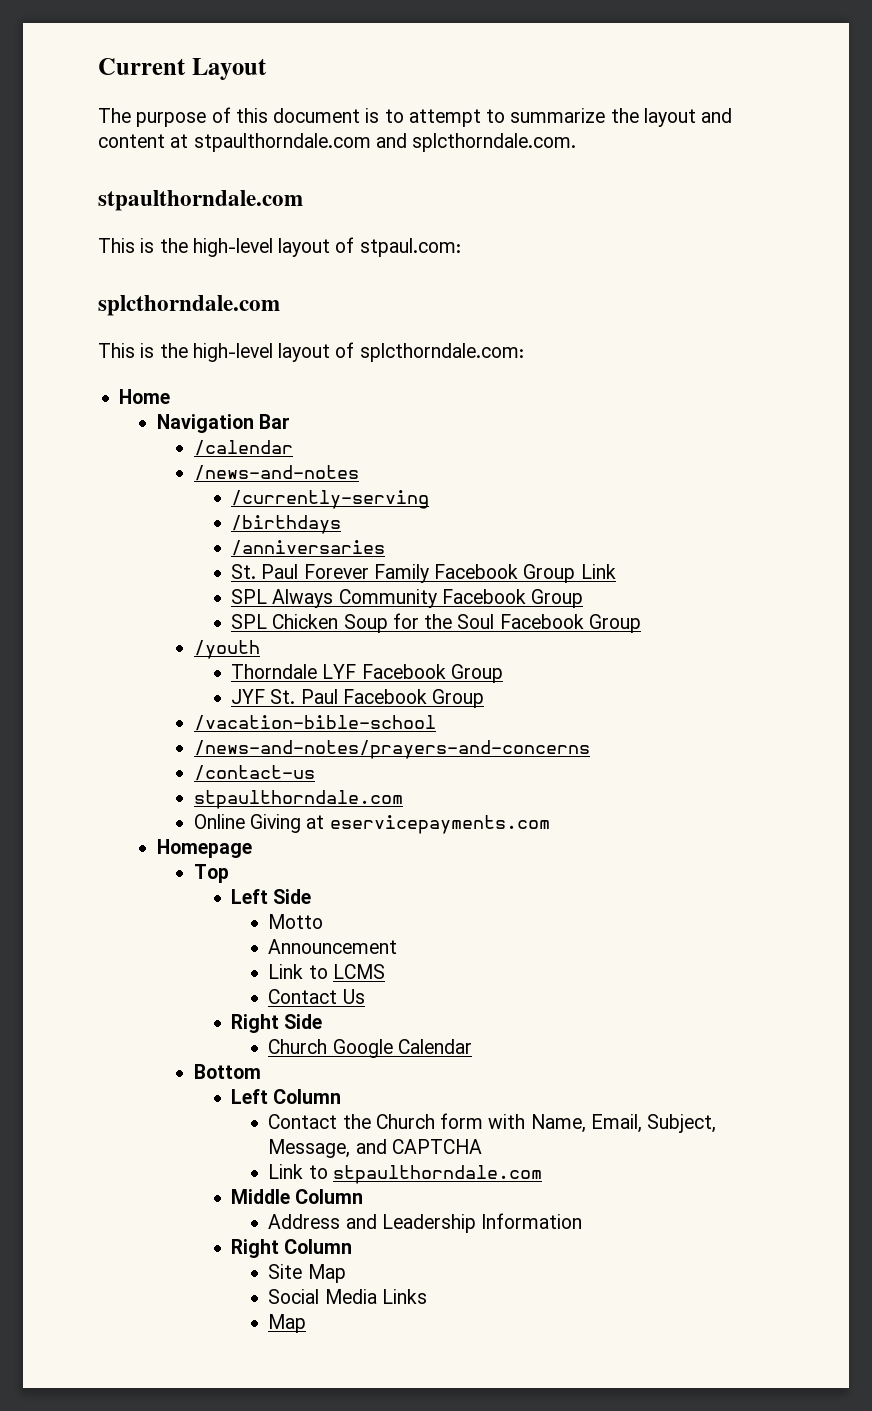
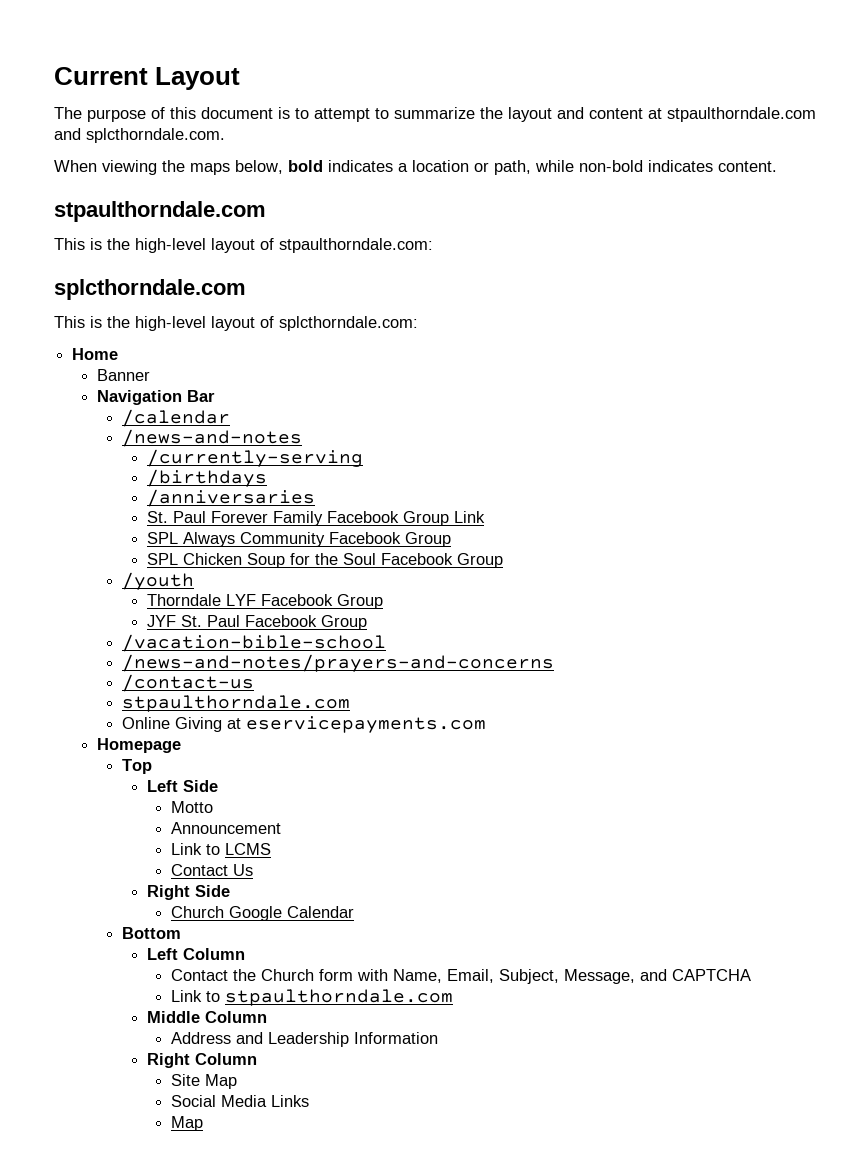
(577, 142) none -> [54,160,777,175] // When viewing the maps below, bold indicates a location or path, while non-bold indicates content.
[359,238,461,257] stpaul.com: -> [279,238,433,253] stpaulthorndale.com:
(171, 396) none -> [96,369,150,381] // Banner

